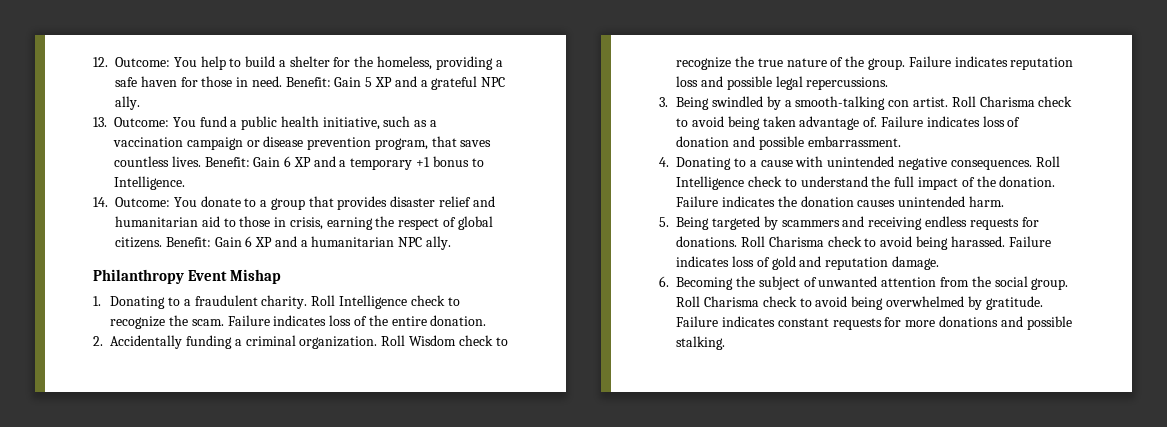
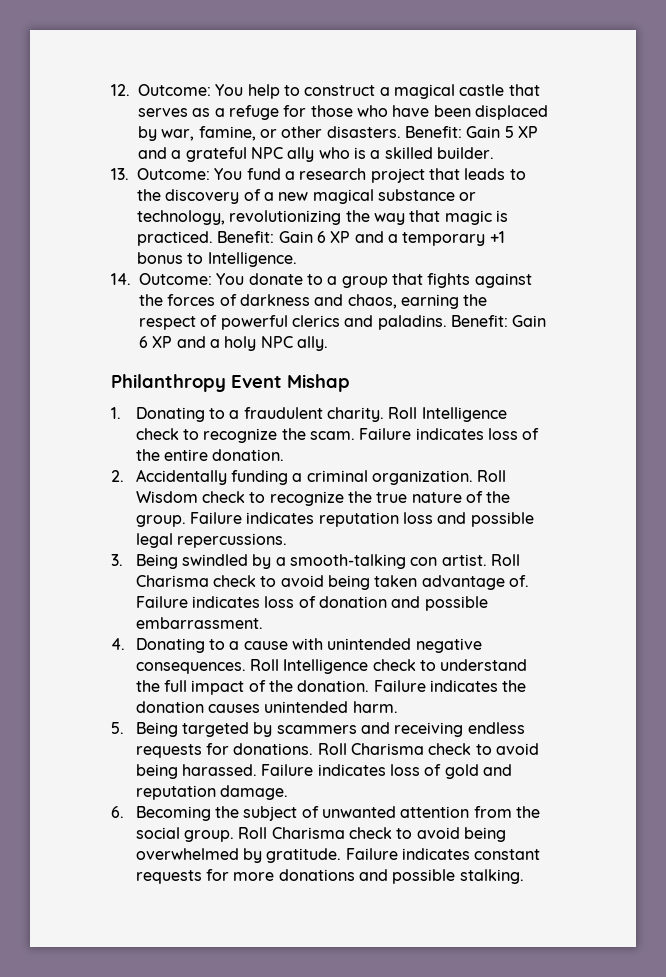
[245,56,503,70] [115,76,282,87] build a shelter for the homeless, providing a safe haven for those in need. -> [304,84,540,99] [138,105,548,120] [138,126,401,141] construct a magical castle that serves as a refuge for those who have been displaced by war, famine, or other disasters.
[115,96,140,110] ally. -> [287,147,494,162] ally who is a skilled builder.
[241,116,438,130] [113,136,492,150] [114,156,201,167] public health initiative, such as a vaccination campaign or disease prevention program, that saves countless lives. -> [299,168,526,183] [137,189,477,204] [137,210,508,225] [137,231,213,246] research project that leads to the discovery of a new magical substance or technology, revolutionizing the way that magic is practiced.
[337,196,495,210] [115,216,493,230] [115,236,395,248] provides disaster relief and humanitarian aid to those in crisis, earning the respect of global citizens. Benefit: Gain 6 XP and a humanitarian -> [427,273,532,288] [139,294,488,309] [139,315,547,330] [139,336,257,351] fights against the forces of darkness and chaos, earning the respect of powerful clerics and paladins. Benefit: Gain 6 XP and a holy

